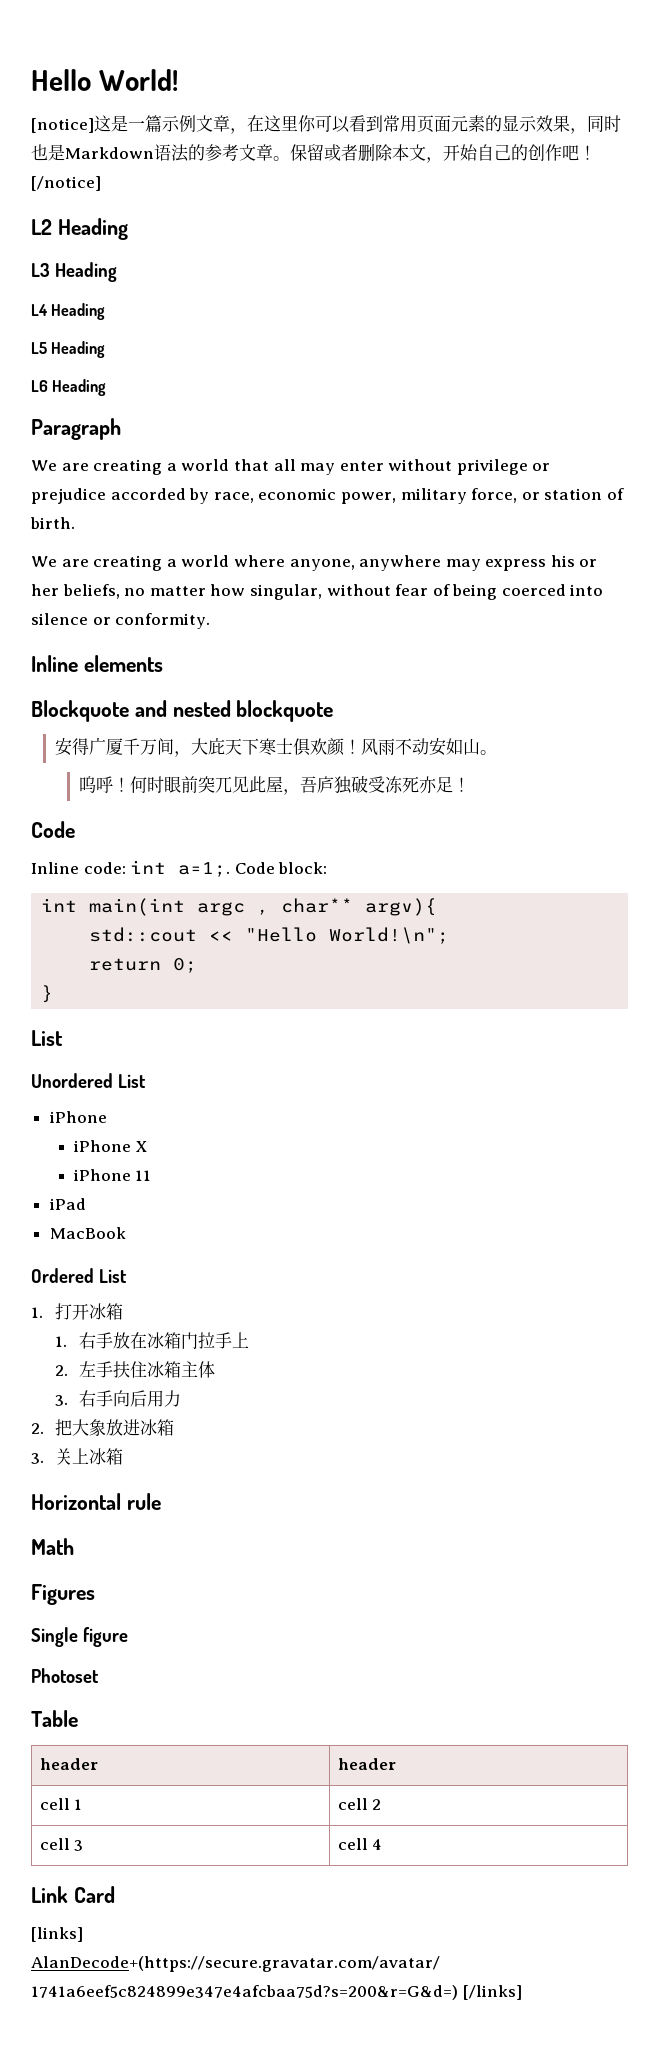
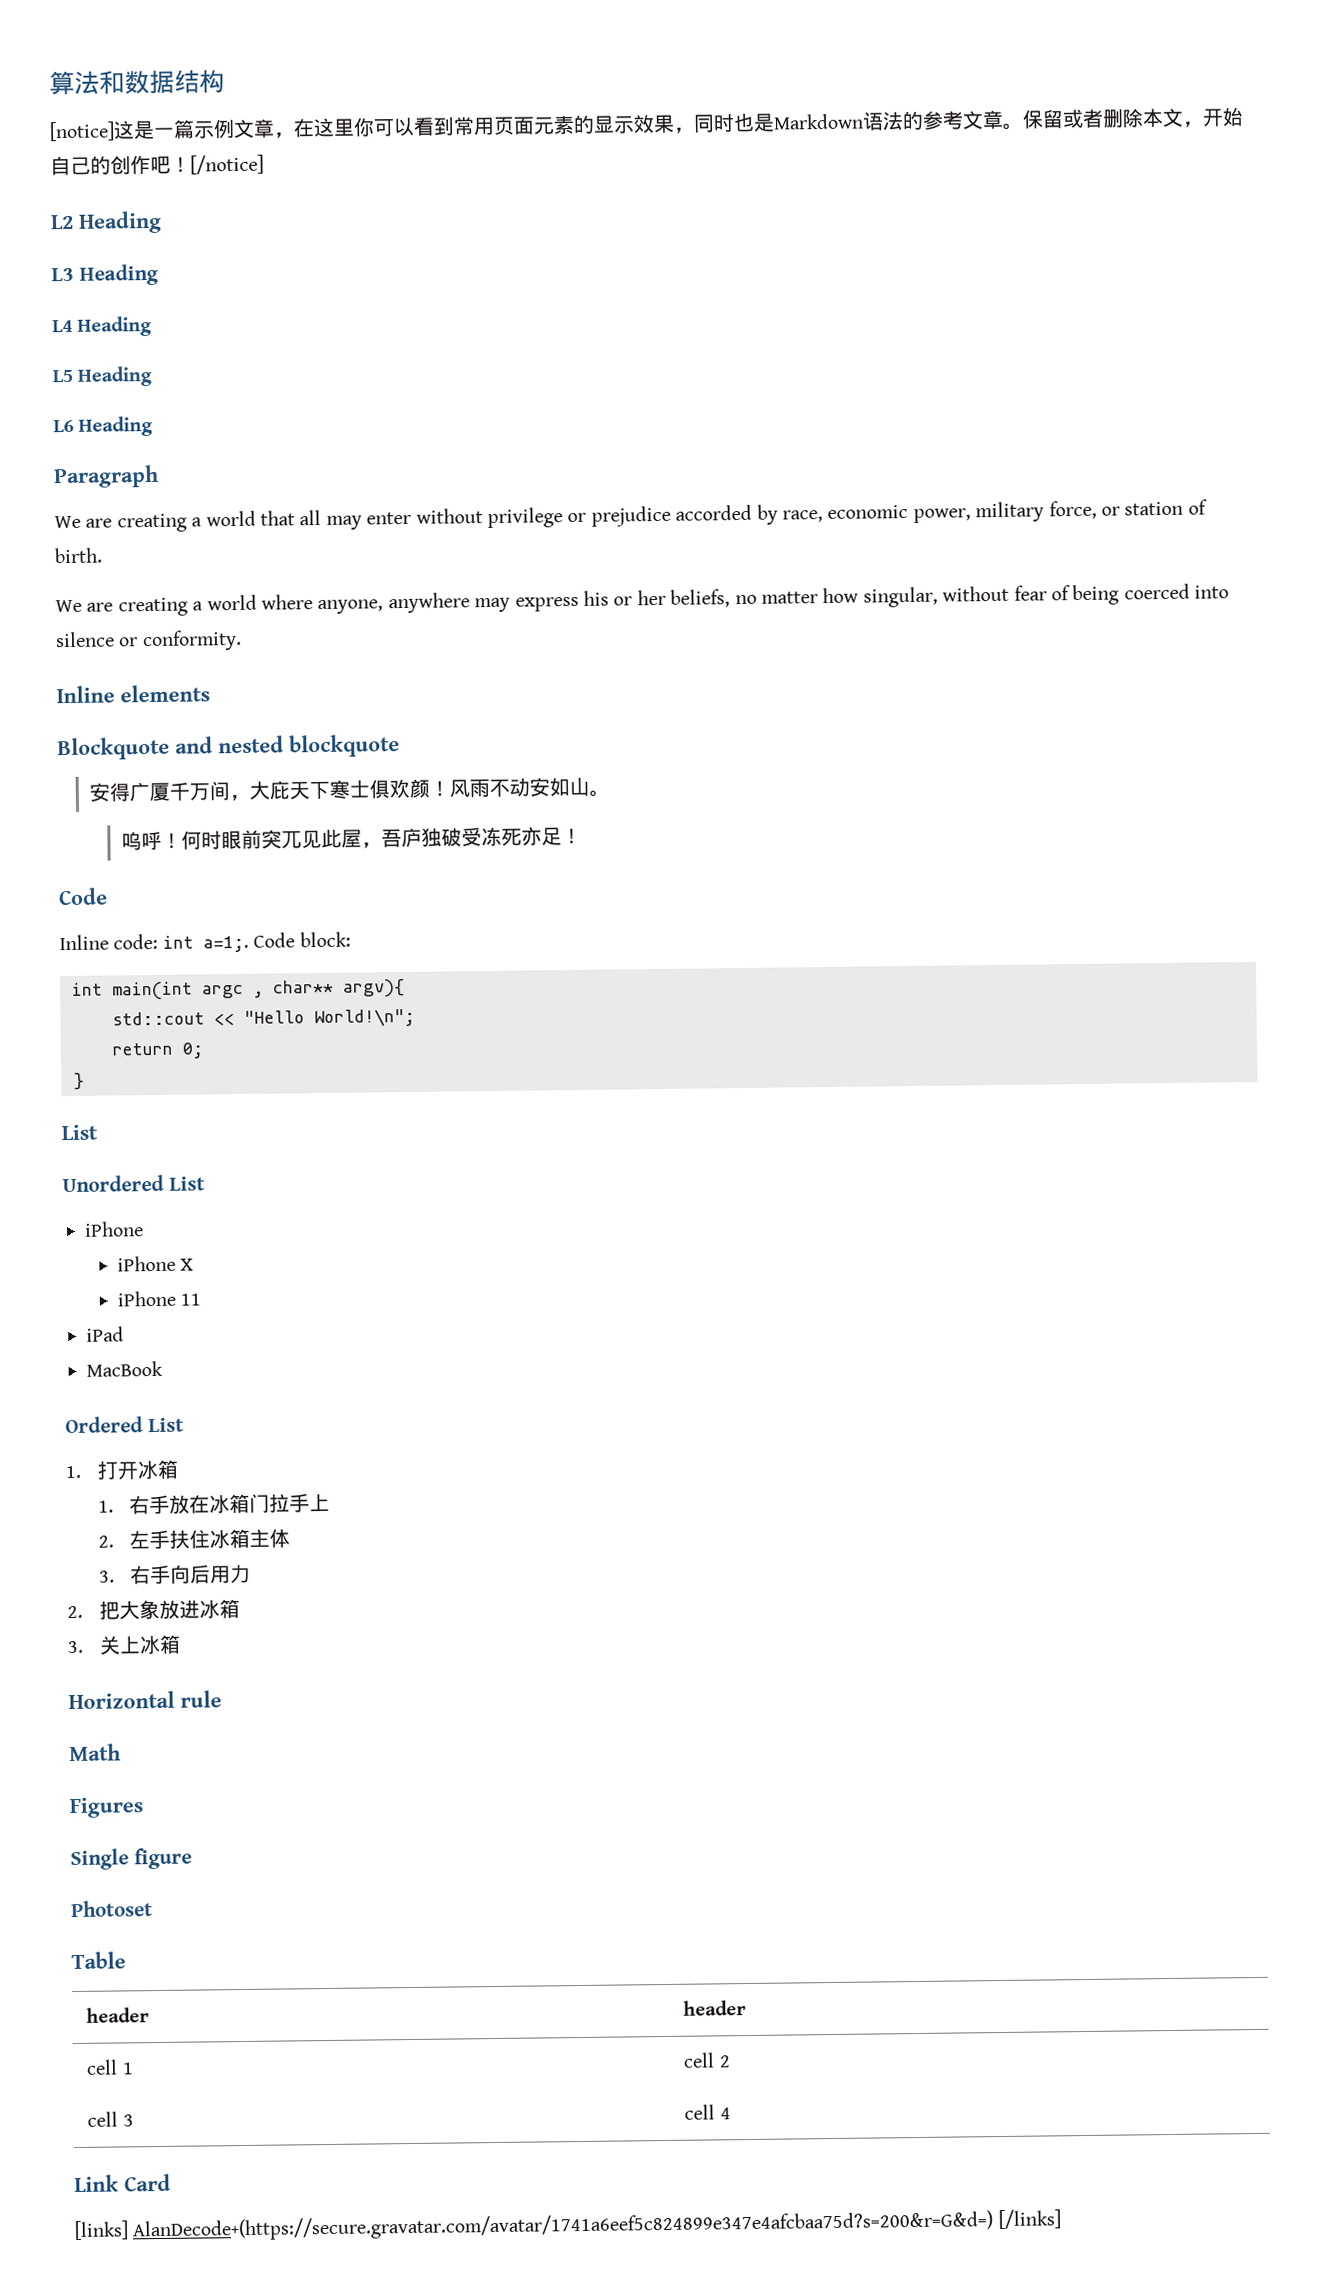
[31,69,178,91] Hello World! -> [49,69,225,96] 算法和数据结构

